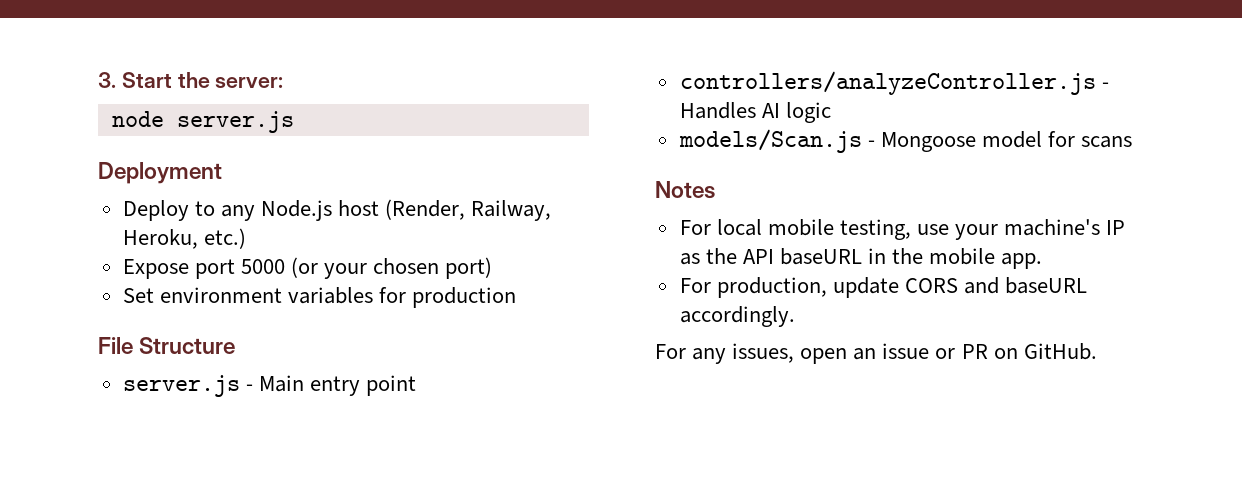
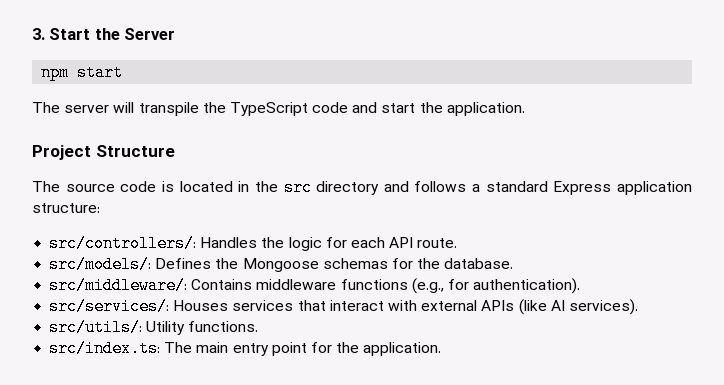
[215,77,284,88] [111,111,294,133] [98,162,222,184] [122,199,552,221] [122,228,246,249] [122,257,493,279] [122,287,517,308] [98,337,236,354] [122,375,417,397] [679,71,1109,95] [679,102,831,123] [678,129,1133,153] [655,181,715,199] [679,219,1126,240] [679,248,1043,269] [679,277,1088,298] [679,306,795,327] [655,343,1097,364] server: // node server.js // Deployment // Deploy to any Node.js host (Render, Railway, Heroku, etc.) // Expose port 5000 (or your chosen port) // Set environment variables for production // File Structure // server.js - Main entry point // controllers/analyzeController.js - Handles AI logic // models/Scan.js - Mongoose model for scans // Notes // For local mobile testing, use your machine's IP as the API baseURL in the mobile app. // For production, update CORS and baseURL accordingly. // For any issues, open an issue or PR on GitHub. -> [124,28,176,40] [41,64,124,81] [32,102,525,116] [32,145,175,160] [32,179,692,196] [32,203,100,213] [49,235,458,252] [49,256,514,273] [49,277,581,294] [49,298,638,315] [49,319,259,336] [49,340,442,357] Server // npm start // The server will transpile the TypeScript code and start the application. // Project Structure // The source code is located in the src directory and follows a standard Express application structure: // src/controllers/: Handles the logic for each API route. // src/models/: Defines the Mongoose schemas for the database. // src/middleware/: Contains middleware functions (e.g., for authentication). // src/services/: Houses services that interact with external APIs (like AI services). // src/utils/: Utility functions. // src/index.ts: The main entry point for the application.

